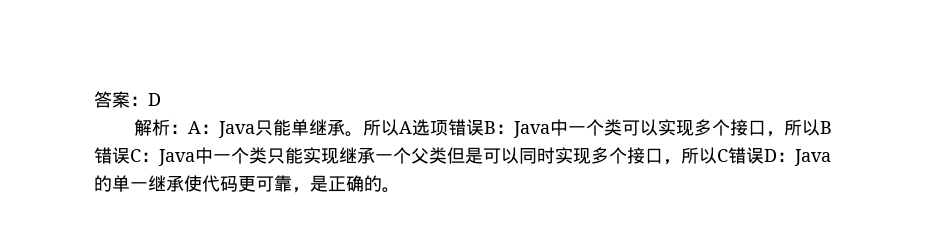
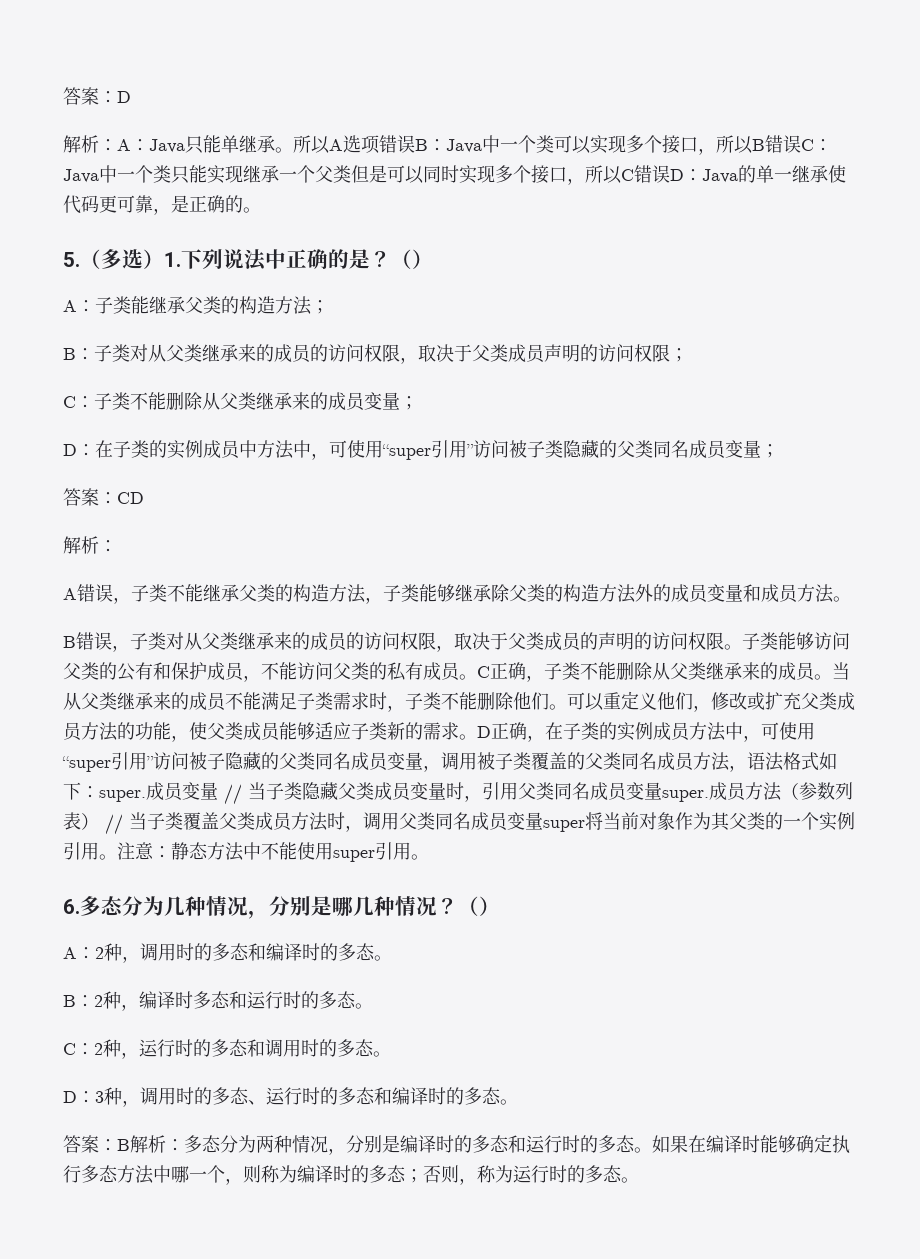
(400, 190) none -> [63,249,433,271] [63,296,329,315] [63,344,688,364] [63,392,418,411] [63,440,779,460] [63,488,144,506] [63,536,117,554] [63,584,851,604] [63,632,850,652] [63,662,850,682] [63,691,855,712] [63,722,815,742] [62,752,837,772] [63,782,853,805] [63,812,855,835] [63,842,429,862] [63,896,500,919] [63,943,392,963] [63,991,373,1011] [63,1039,391,1059] [63,1087,518,1107] [63,1134,850,1155] [63,1165,639,1185] // 5.（多选）1.下列说法中正确的是？（） // A：子类能继承父类的构造方法； // B：子类对从父类继承来的成员的访问权限，取决于父类成员声明的访问权限； // C：子类不能删除从父类继承来的成员变量； // D：在子类的实例成员中方法中，可使用“super引用”访问被子类隐藏的父类同名成员变量； // 答案：CD // 解析： // A错误，子类不能继承父类的构造方法，子类能够继承除父类的构造方法外的成员变量和成员方法。 // B错误，子类对从父类继承来的成员的访问权限，取决于父类成员的声明的访问权限。子类能够访问父类的公有和保护成员，不能访问父类的私有成员。C正确，子类不能删除从父类继承来的成员。当从父类继承来的成员不能满足子类需求时，子类不能删除他们。可以重定义他们，修改或扩充父类成员方法的功能，使父类成员能够适应子类新的需求。D正确，在子类的实例成员方法中，可使用“super引用”访问被子隐藏的父类同名成员变量，调用被子类覆盖的父类同名成员方法，语法格式如下：super.成员变量 // 当子类隐藏父类成员变量时，引用父类同名成员变量super.成员方法（参数列表） // 当子类覆盖父类成员方法时，调用父类同名成员变量super将当前对象作为其父类的一个实例引用。注意：静态方法中不能使用super引用。 // 6.多态分为几种情况，分别是哪几种情况？（） // A：2种，调用时的多态和编译时的多态。 // B：2种，编译时多态和运行时的多态。 // C：2种，运行时的多态和调用时的多态。 // D：3种，调用时的多态、运行时的多态和编译时的多态。 // 答案：B解析：多态分为两种情况，分别是编译时的多态和运行时的多态。如果在编译时能够确定执行多态方法中哪一个，则称为编译时的多态；否则，称为运行时的多态。

